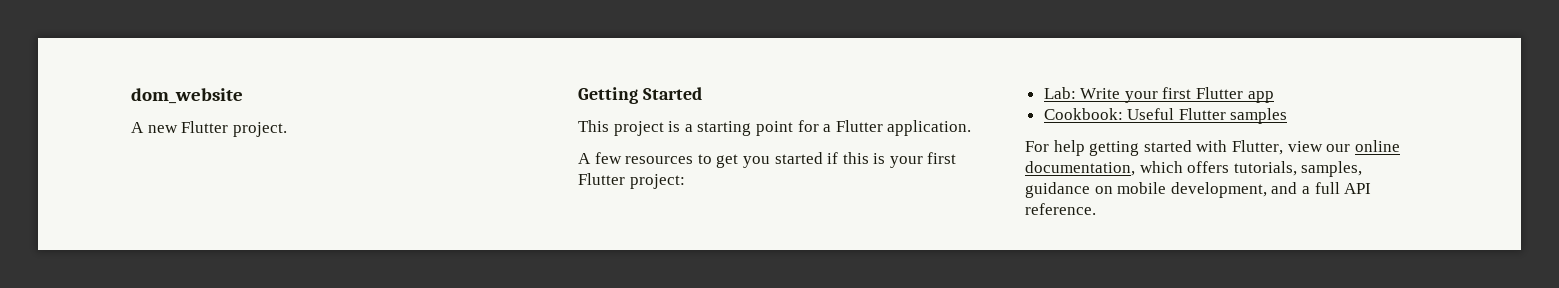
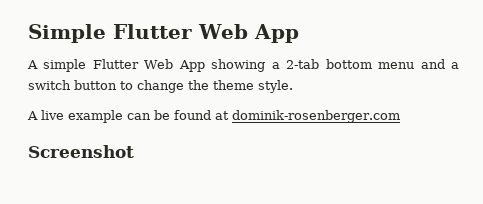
[131,88,243,104] [131,121,287,137] [578,87,702,104] [578,120,972,136] [578,152,957,168] [578,173,685,189] [1043,87,1274,103] [1043,108,1288,124] [1025,140,1400,156] [1025,161,1363,177] [1025,182,1372,198] [1025,203,1096,215] dom_website // A new Flutter project. // Getting Started // This project is a starting point for a Flutter application. // A few resources to get you started if this is your first Flutter project: // Lab: Write your first Flutter app // Cookbook: Useful Flutter samples // For help getting started with Flutter, view our online documentation, which offers tutorials, samples, guidance on mobile development, and a full API reference. -> [28,24,299,43] [27,59,460,72] [28,80,293,93] [27,110,400,123] [28,145,134,158] Simple Flutter Web App // A simple Flutter Web App showing a 2-tab bottom menu and a switch button to change the theme style. // A live example can be found at dominik-rosenberger.com // Screenshot

